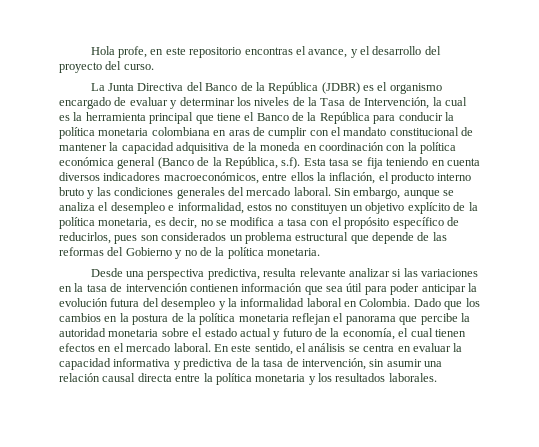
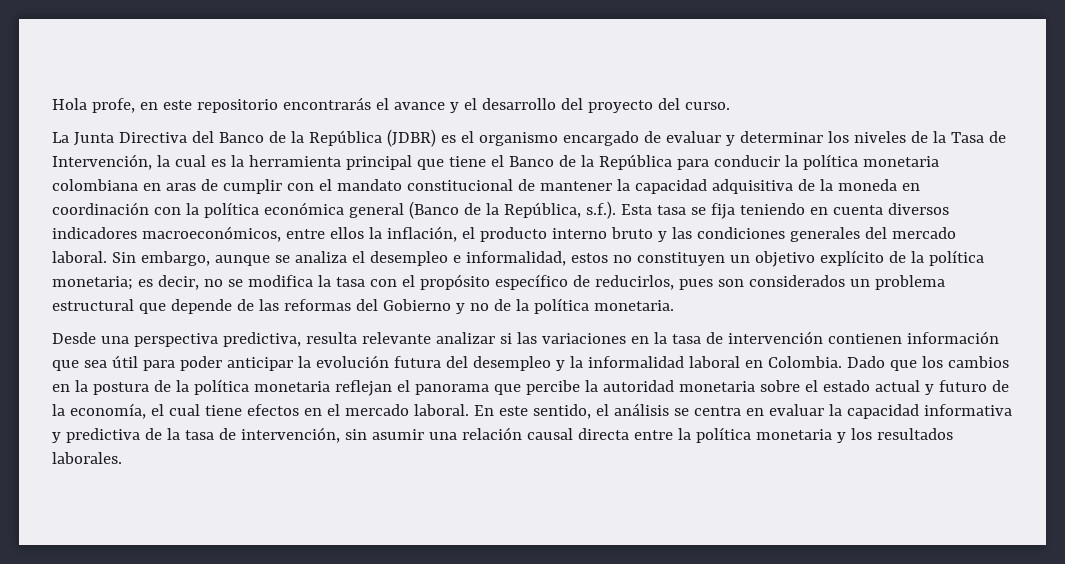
[244,46,348,58] encontras el avance, -> [282,97,445,110] encontrarás el avance
[281,157,301,169] s.f). -> [585,201,616,219] s.f.).
[98,218,152,229] monetaria, -> [52,276,133,290] monetaria;
[277,220,284,226] a -> [317,275,331,287] la
[434,329,466,337] tienen -> [204,405,242,416] tiene

